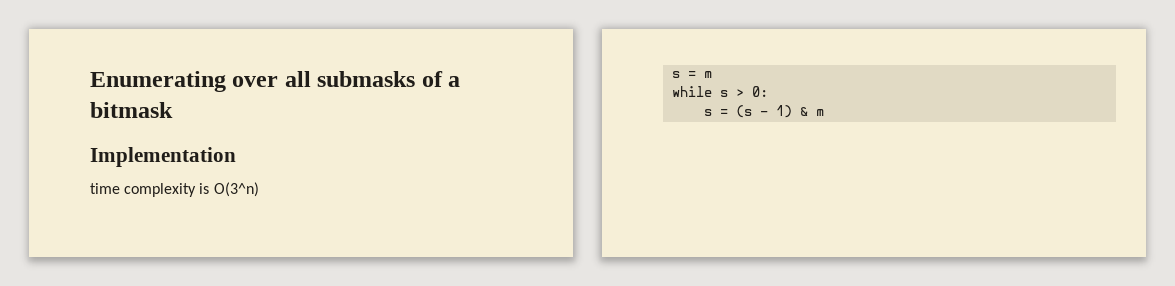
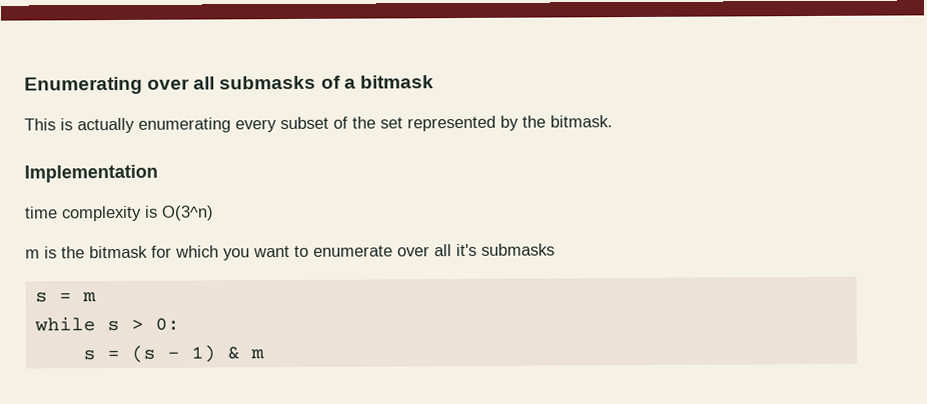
(173, 110) none -> [24,115,613,134] // This is actually enumerating every subset of the set represented by the bitmask.
(259, 189) none -> [25,243,555,261] // m is the bitmask for which you want to enumerate over all it's submasks

